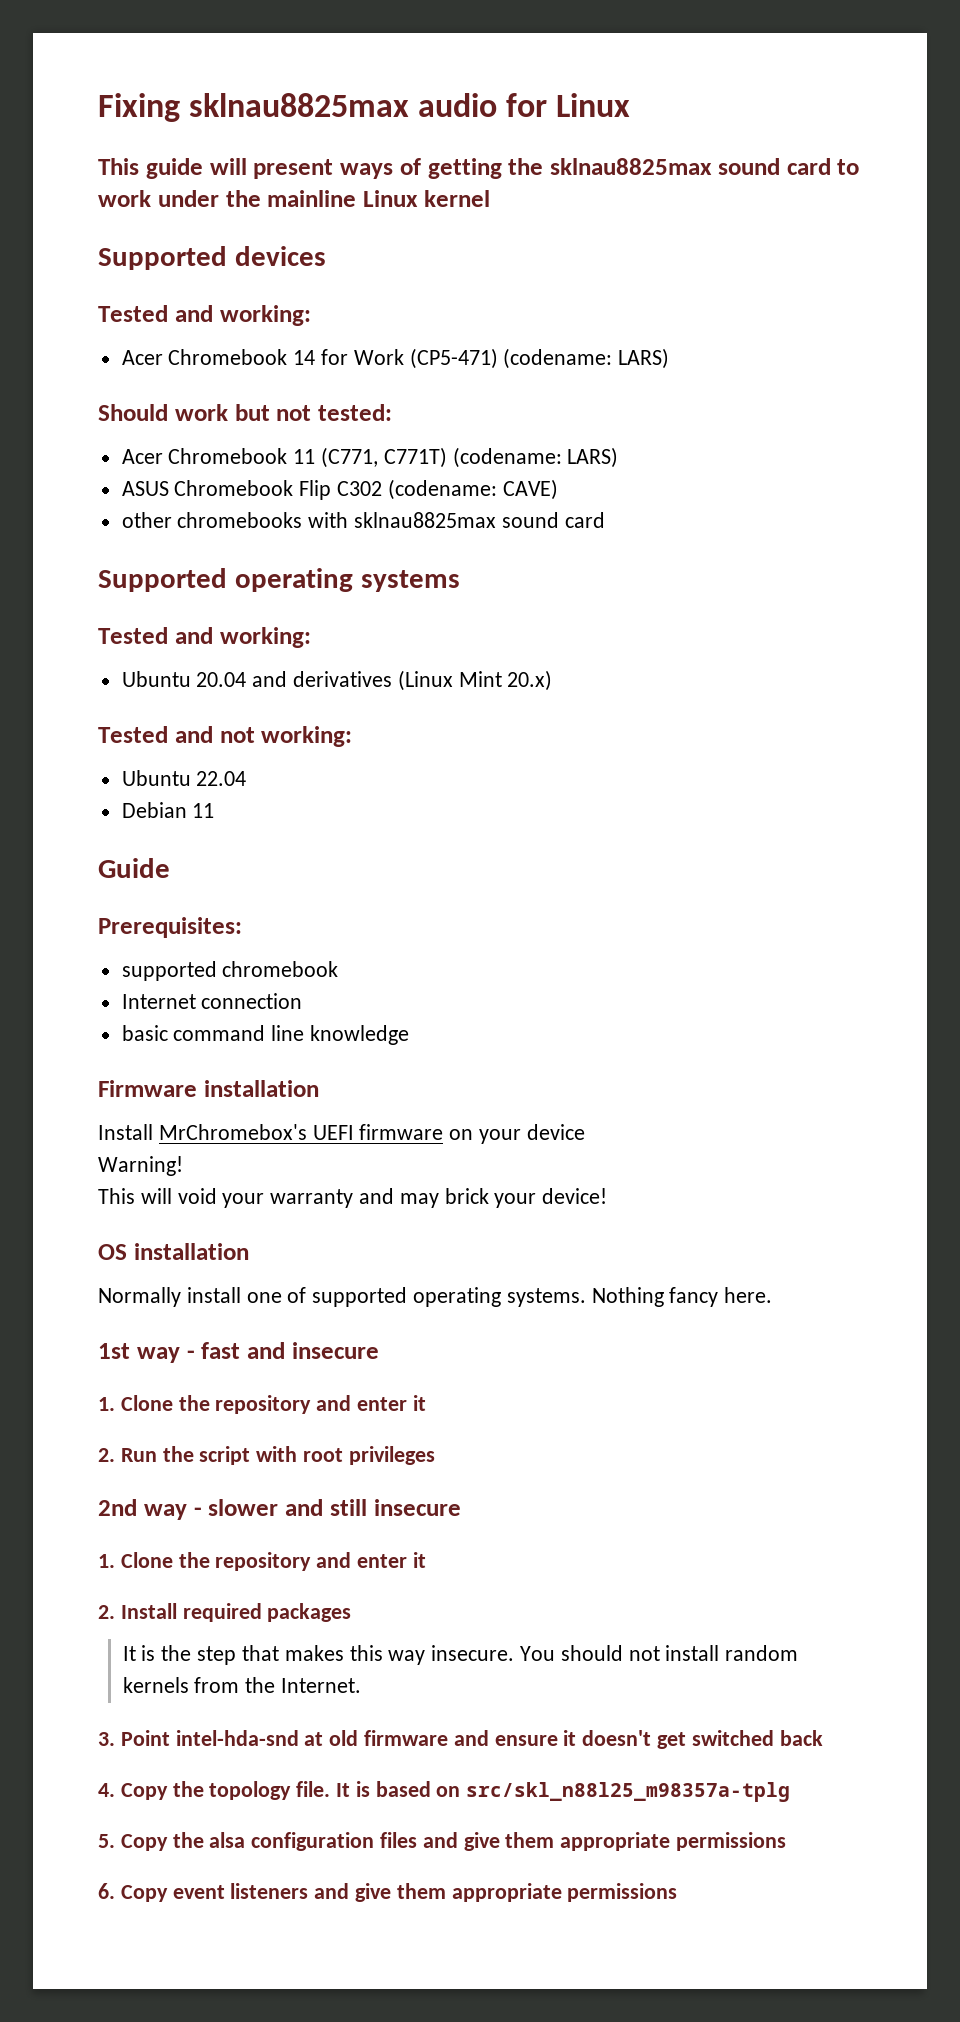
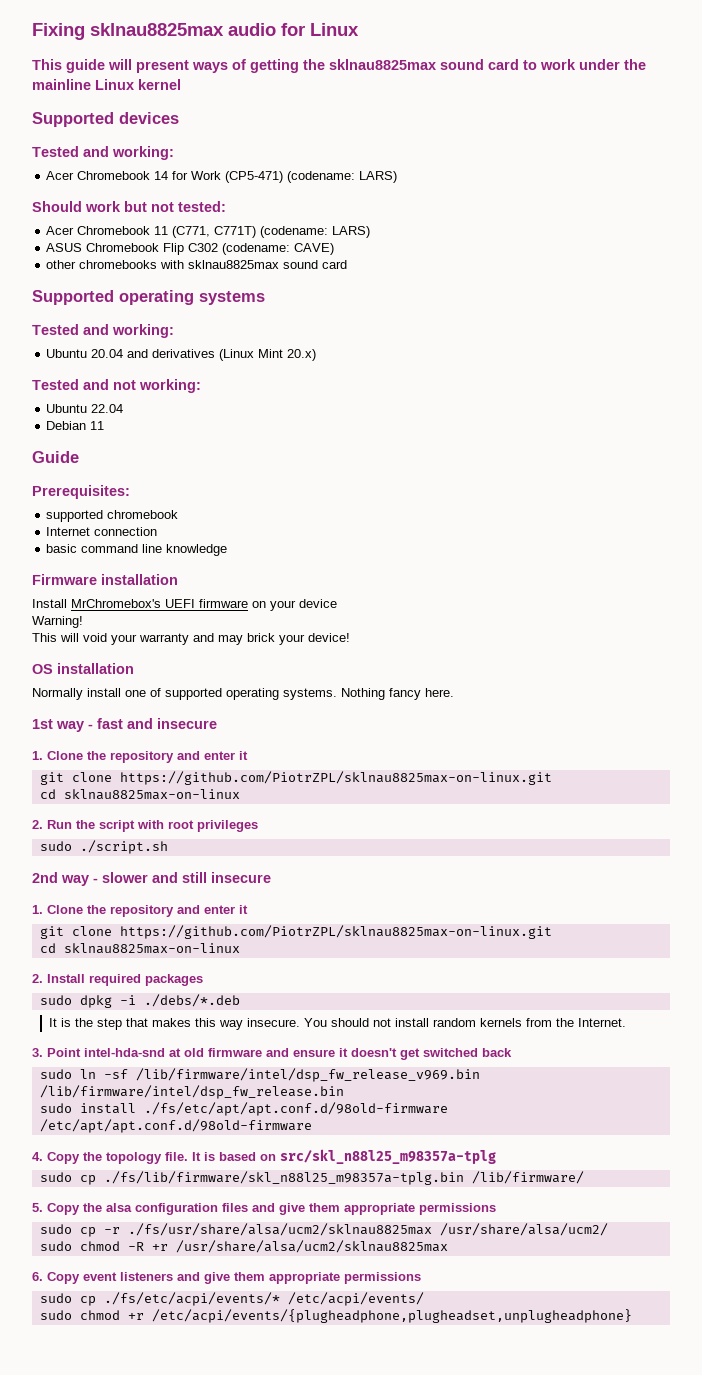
(426, 1403) none -> [39,771,552,785] [39,789,240,800] // git clone https://github.com/PiotrZPL/sklnau8825max-on-linux.git // cd sklnau8825max-on-linux
(435, 1455) none -> [39,840,168,854] // sudo ./script.sh
(426, 1560) none -> [39,925,552,939] [39,943,240,954] // git clone https://github.com/PiotrZPL/sklnau8825max-on-linux.git // cd sklnau8825max-on-linux
(352, 1612) none -> [39,994,240,1008] // sudo dpkg -i ./debs/*.deb
(823, 1738) none -> [39,1068,480,1082] [39,1085,344,1099] [39,1102,448,1116] [39,1119,312,1133] // sudo ln -sf /lib/firmware/intel/dsp_fw_release_v969.bin /lib/firmware/intel/dsp_fw_release.bin // sudo install ./fs/etc/apt/apt.conf.d/98old-firmware /etc/apt/apt.conf.d/98old-firmware
(791, 1792) none -> [39,1171,584,1185] // sudo cp ./fs/lib/firmware/skl_n88l25_m98357a-tplg.bin /lib/firmware/
(787, 1841) none -> [39,1223,608,1237] [39,1240,448,1253] // sudo cp -r ./fs/usr/share/alsa/ucm2/sklnau8825max /usr/share/alsa/ucm2/ // sudo chmod -R +r /usr/share/alsa/ucm2/sklnau8825max
(678, 1892) none -> [39,1292,424,1306] [39,1309,632,1323] // sudo cp ./fs/etc/acpi/events/* /etc/acpi/events/ // sudo chmod +r /etc/acpi/events/{plugheadphone,plugheadset,unplugheadphone}

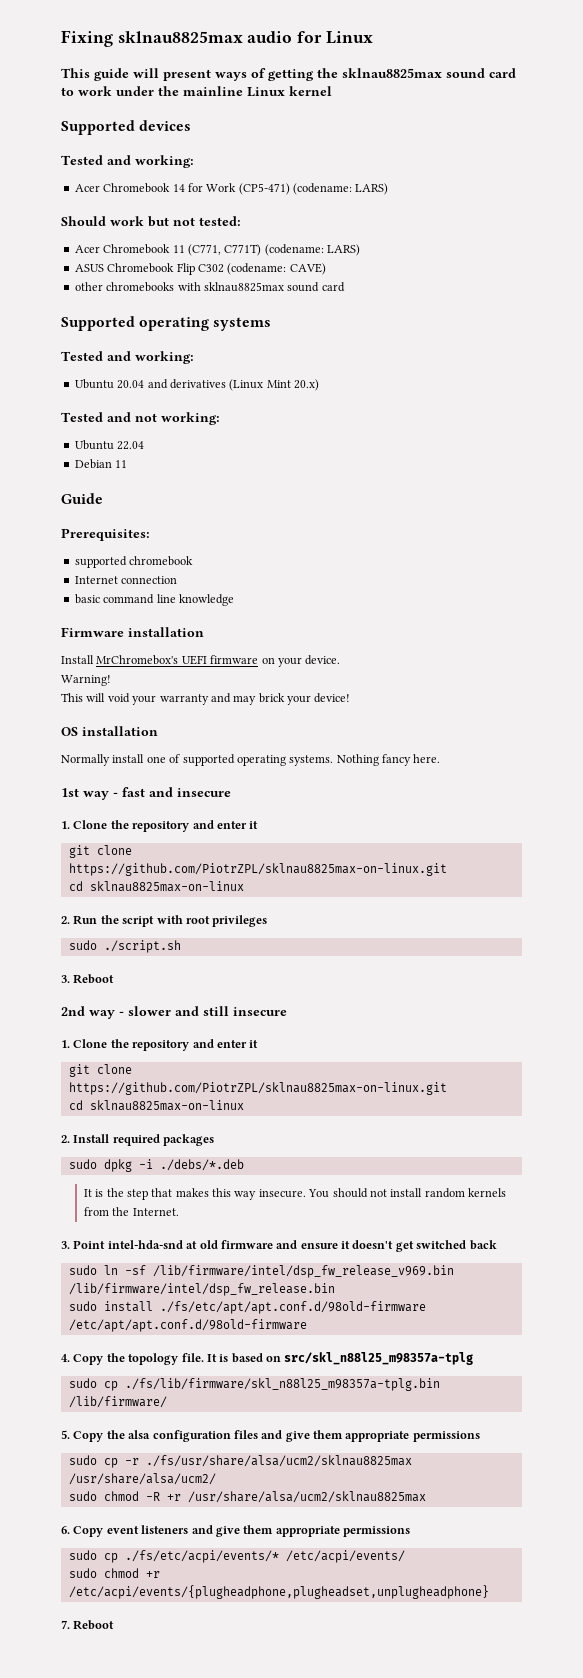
[299,599,337,608] device -> [305,655,341,665] device.
(168, 847) none -> [61,974,115,984] // 3. Reboot
(632, 1316) none -> [61,1620,115,1630] // 7. Reboot

